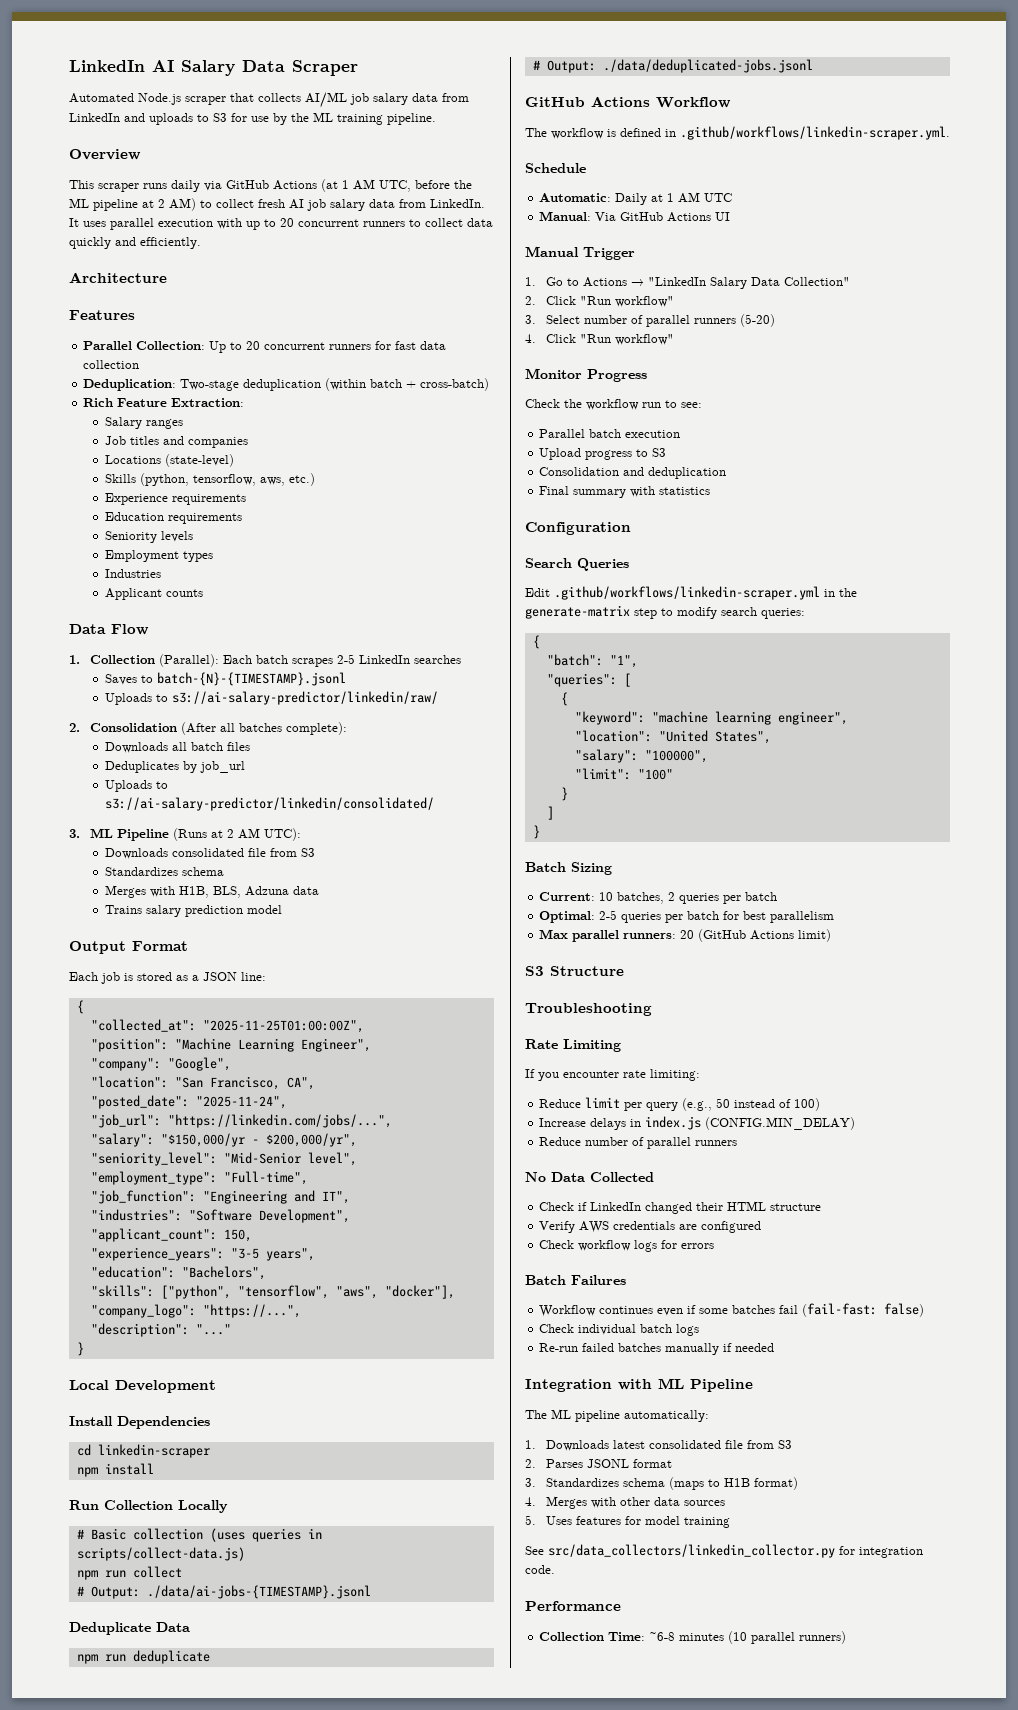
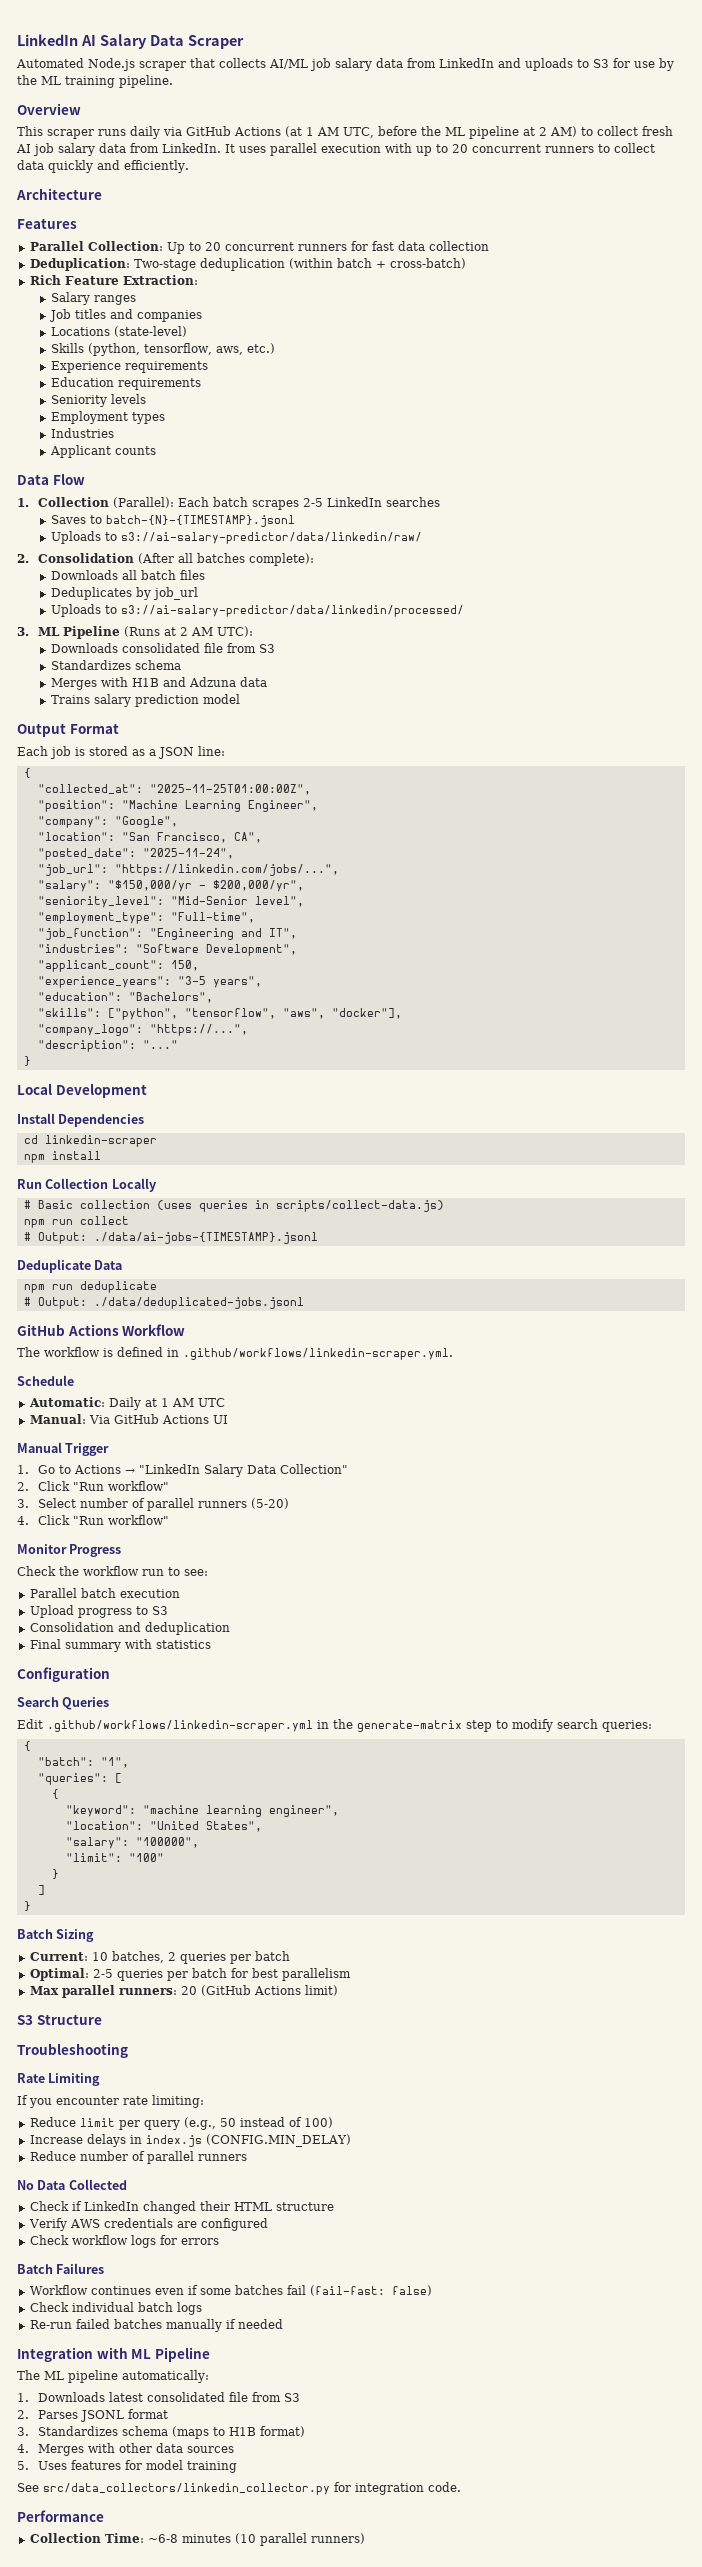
[171,691,438,705] s3://ai-salary-predictor/linkedin/raw/ -> [120,532,422,544] s3://ai-salary-predictor/data/linkedin/raw/
[104,797,434,811] s3://ai-salary-predictor/linkedin/consolidated/ -> [120,605,464,617] s3://ai-salary-predictor/data/linkedin/processed/
[178,886,241,898] H1B, BLS, -> [131,677,186,687] H1B and

